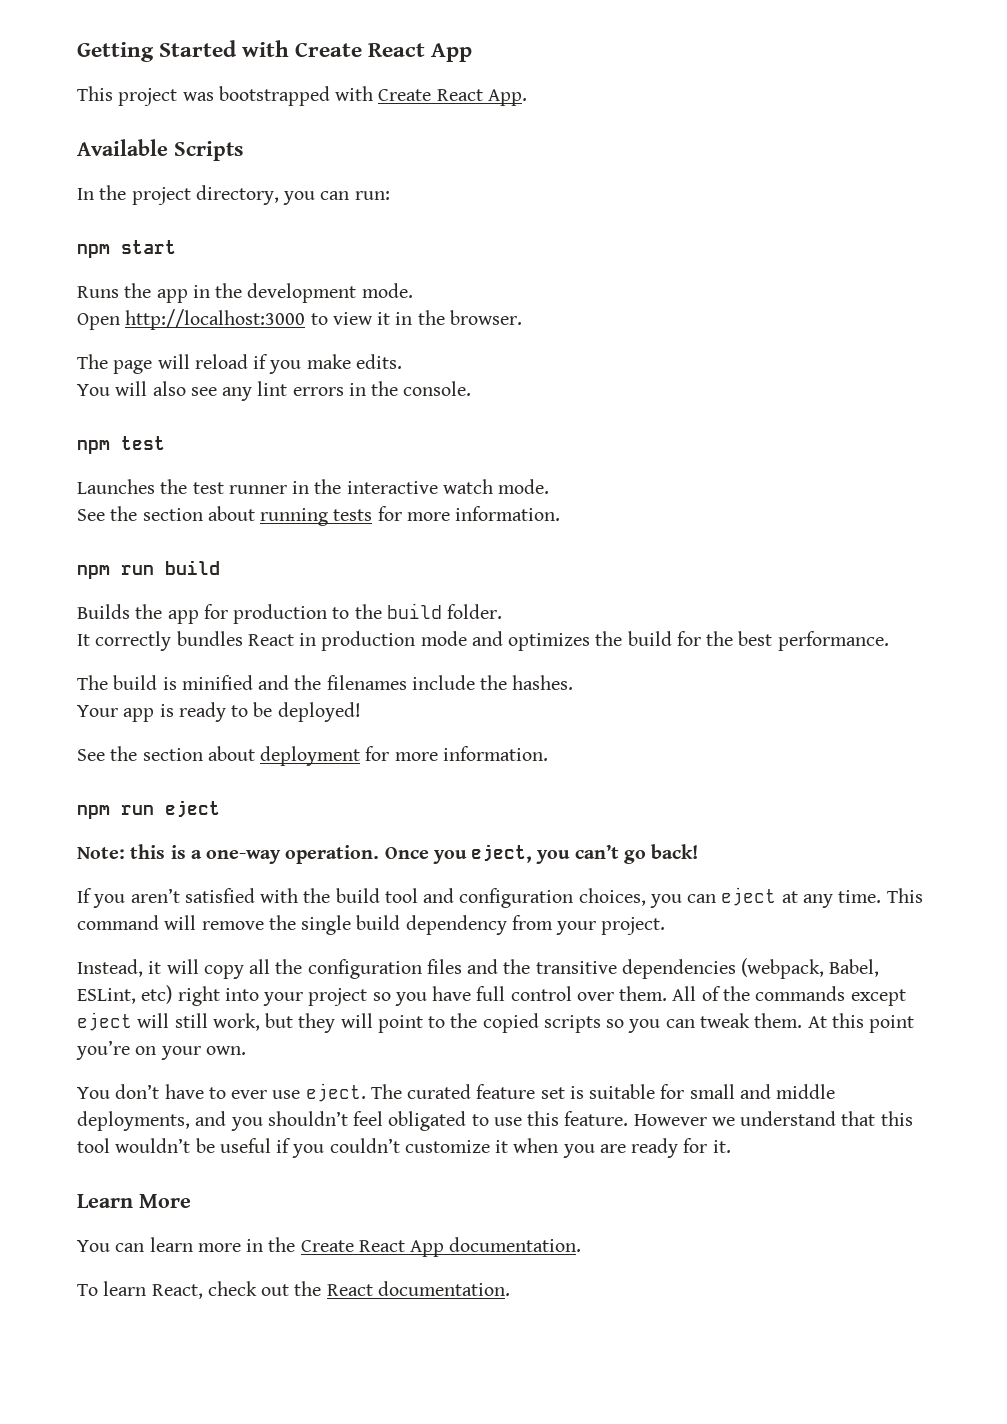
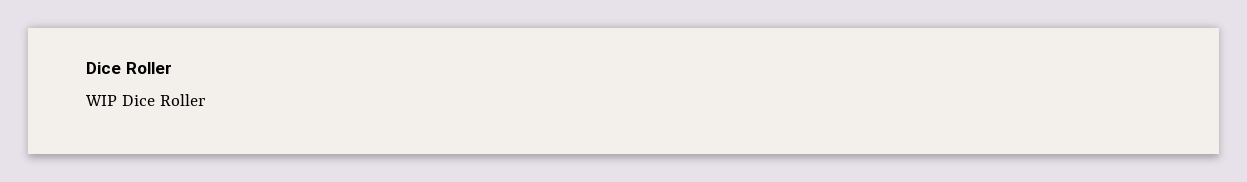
[77,40,473,62] [77,86,527,106] [77,139,243,161] [77,185,390,205] [77,240,176,258] [77,283,413,303] [77,309,522,330] [77,354,402,374] [77,381,472,401] [77,436,165,454] [77,479,550,494] [77,506,561,526] [77,560,220,579] [77,603,503,624] [77,631,889,651] [77,675,574,690] [77,702,361,722] [77,746,548,766] [77,800,220,819] [77,844,699,864] [77,887,923,908] [77,915,666,935] [77,958,880,979] [77,985,906,1006] [77,1012,915,1033] [76,1040,246,1060] [77,1083,836,1102] [77,1111,913,1131] [77,1138,731,1158] [77,1194,191,1208] [77,1237,582,1257] [77,1281,510,1299] Getting Started with Create React App // This project was bootstrapped with Create React App. // Available Scripts // In the project directory, you can run: // npm start // Runs the app in the development mode. // Open http://localhost:3000 to view it in the browser. // The page will reload if you make edits. // You will also see any lint errors in the console. // npm test // Launches the test runner in the interactive watch mode. // See the section about running tests for more information. // npm run build // Builds the app for production to the build folder. // It correctly bundles React in production mode and optimizes the build for the best performance. // The build is minified and the filenames include the hashes. // Your app is ready to be deployed! // See the section about deployment for more information. // npm run eject // Note: this is a one-way operation. Once you eject, you can’t go back! // If you aren’t satisfied with the build tool and configuration choices, you can eject at any time. This command will remove the single build dependency from your project. // Instead, it will copy all the configuration files and the transitive dependencies (webpack, Babel, ESLint, etc) right into your project so you have full control over them. All of the commands except eject will still work, but they will point to the copied scripts so you can tweak them. At this point you’re on your own. // You don’t have to ever use eject. The curated feature set is suitable for small and middle deployments, and you shouldn’t feel obligated to use this feature. However we understand that this tool wouldn’t be useful if you couldn’t customize it when you are ready for it. // Learn More // You can learn more in the Create React App documentation. // To learn React, check out the React documentation. -> [86,62,172,74] [85,94,205,106] Dice Roller // WIP Dice Roller

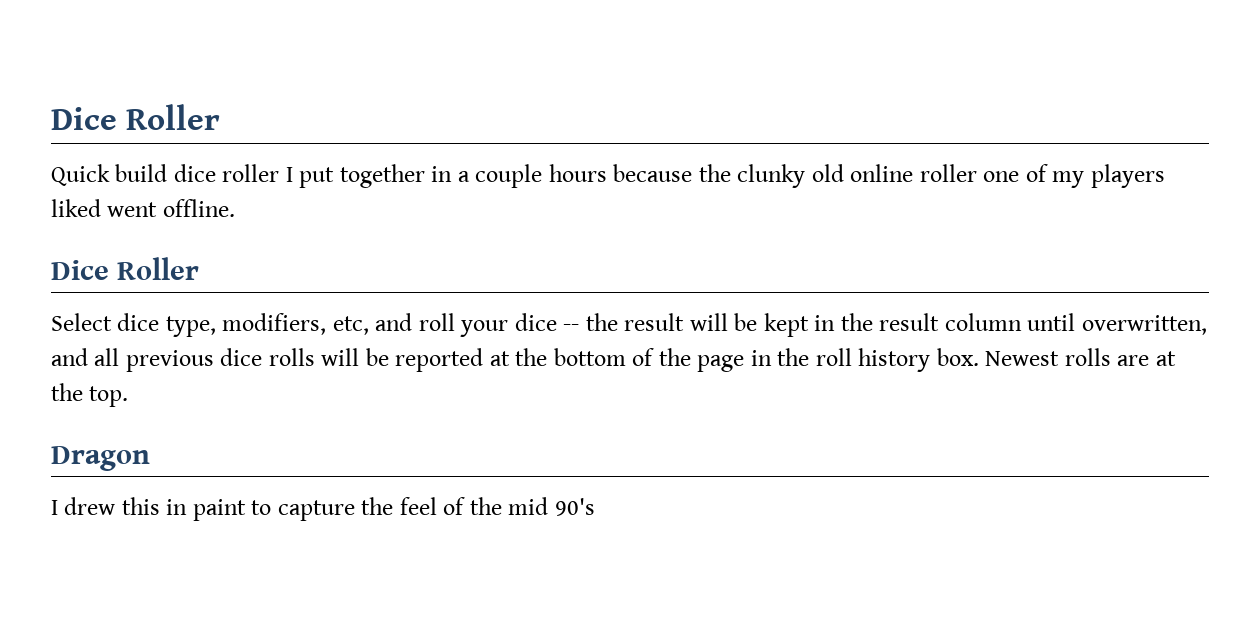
[86,62,172,74] [85,94,205,106] Dice Roller // WIP Dice Roller -> [51,104,221,130] [51,164,1165,188] [51,199,235,217] [51,257,200,280] [51,313,1207,337] [51,348,1176,372] [51,383,129,407] [51,446,150,471] [51,497,595,521] Dice Roller // Quick build dice roller I put together in a couple hours because the clunky old online roller one of my players liked went offline. // Dice Roller // Select dice type, modifiers, etc, and roll your dice -- the result will be kept in the result column until overwritten, and all previous dice rolls will be reported at the bottom of the page in the roll history box. Newest rolls are at the top. // Dragon // I drew this in paint to capture the feel of the mid 90's

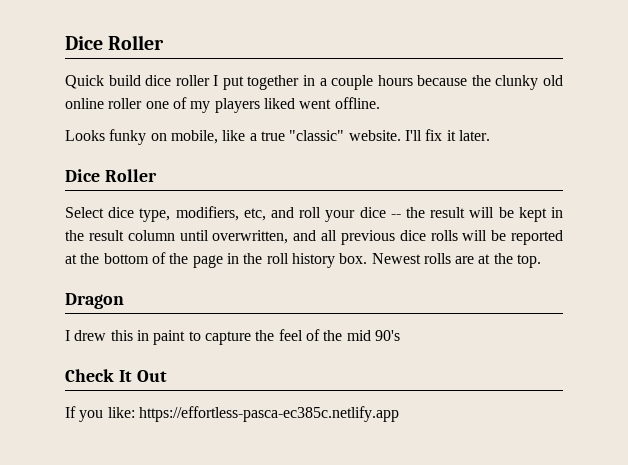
(235, 208) none -> [65,129,490,145] // Looks funky on mobile, like a true "classic" website. I'll fix it later.
(595, 507) none -> [65,369,167,382] [65,406,399,422] // Check It Out // If you like: https://effortless-pasca-ec385c.netlify.app

